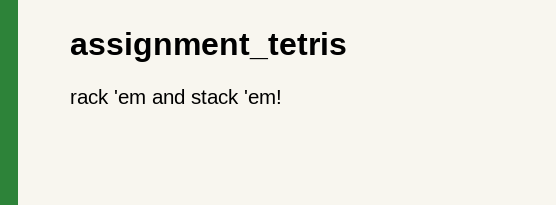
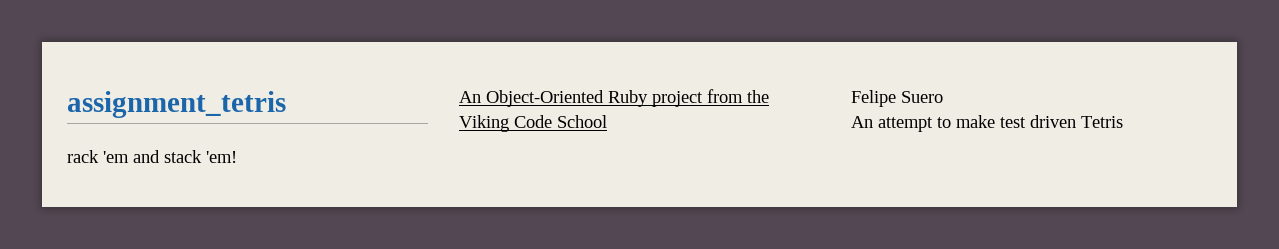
(282, 97) none -> [459,89,769,107] [459,115,607,132] [851,90,943,107] [851,115,1123,132] // An Object-Oriented Ruby project from the Viking Code School // Felipe Suero // An attempt to make test driven Tetris

